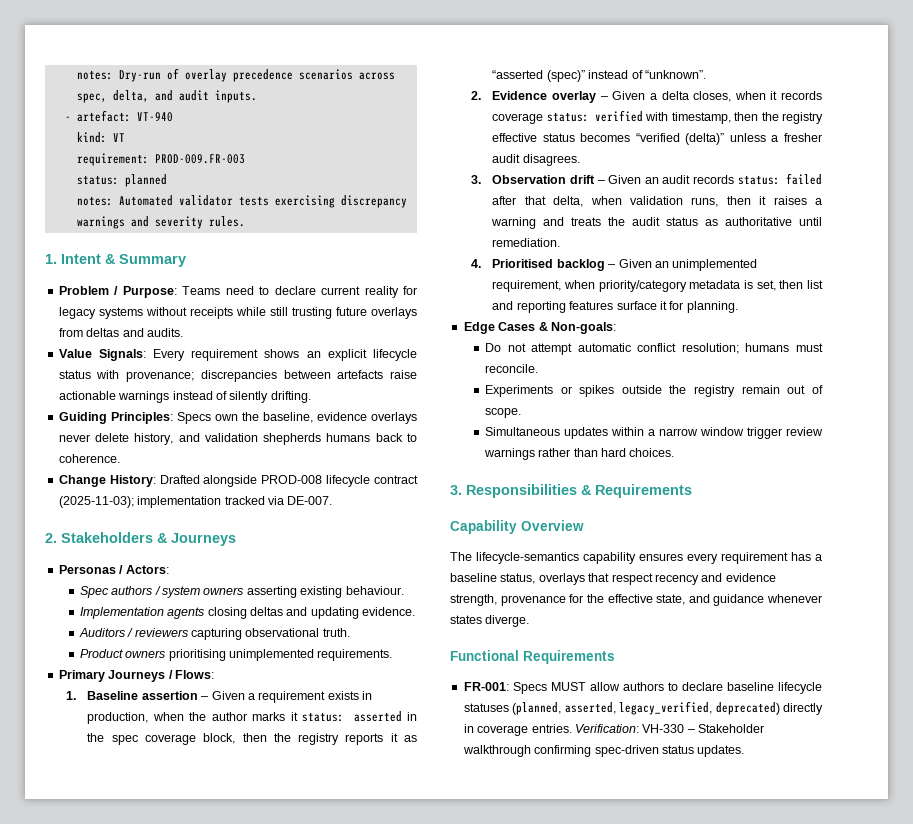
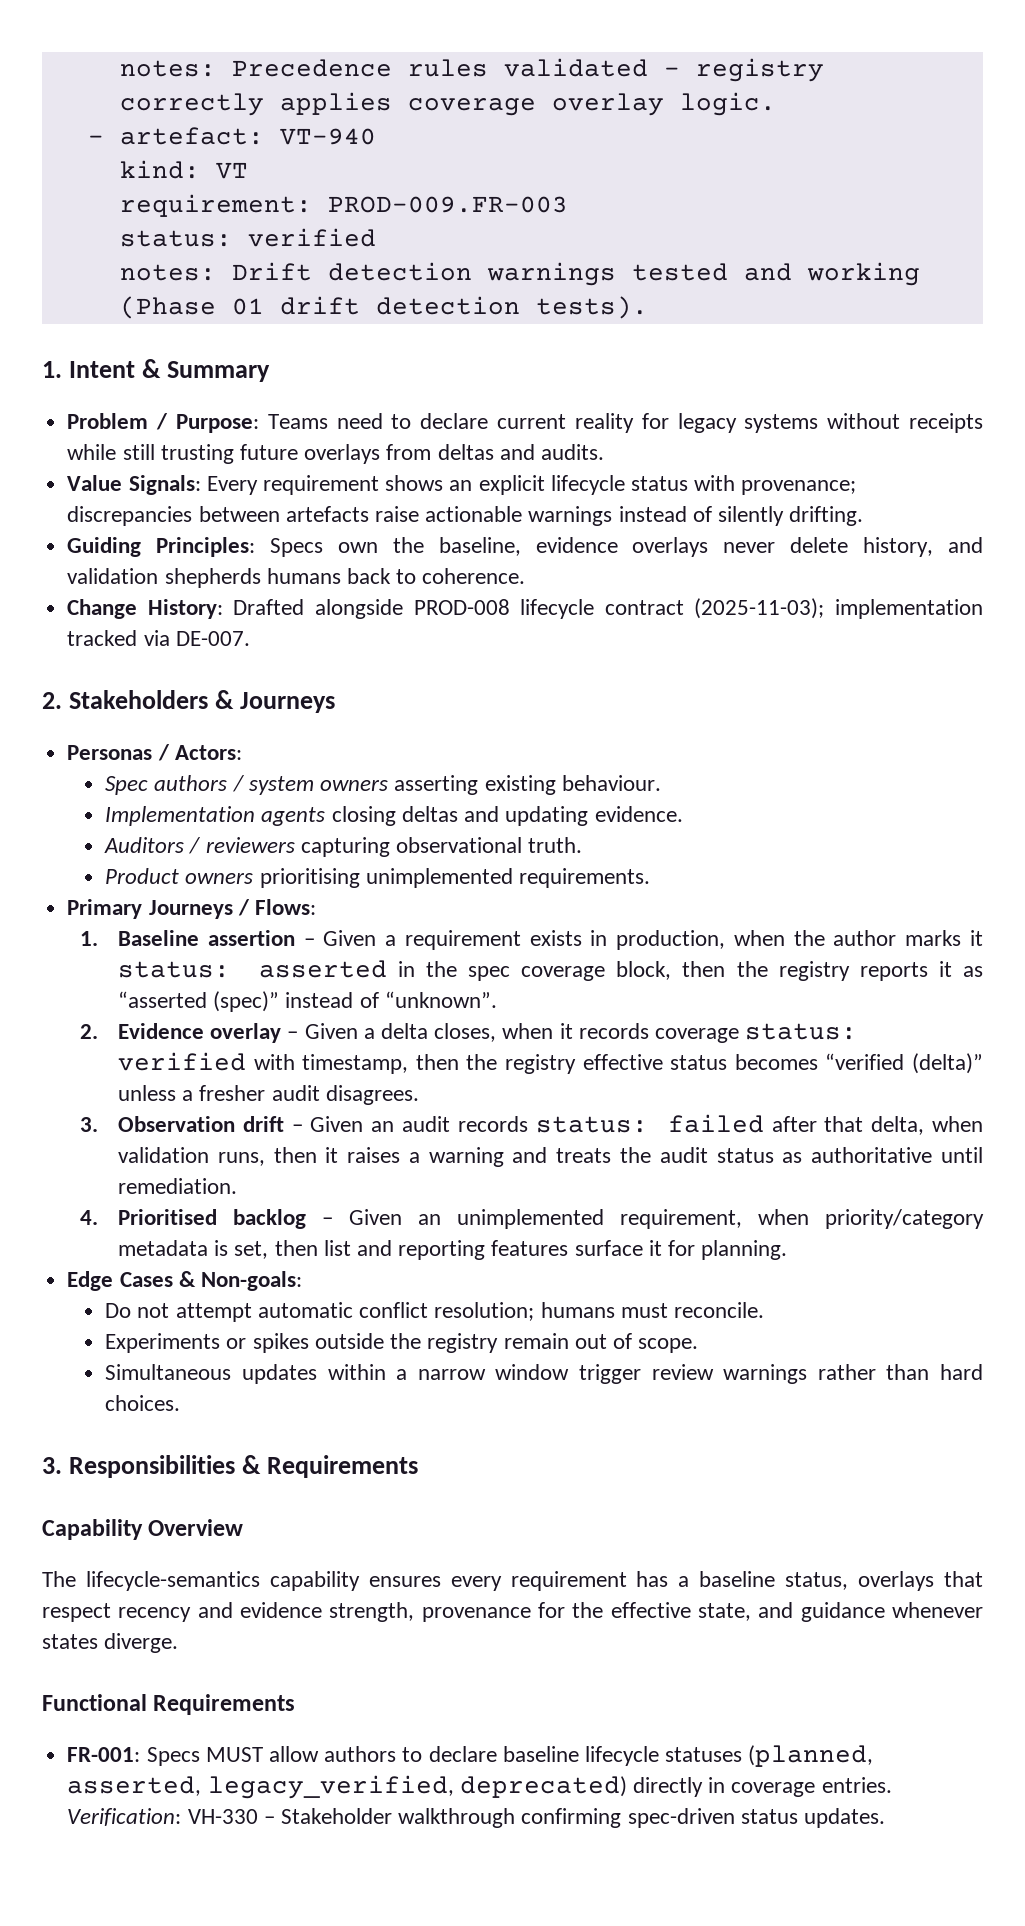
[76,68,395,82] [76,90,257,103] notes: Dry-run of overlay precedence scenarios across spec, delta, and audit inputs. -> [119,58,824,82] [119,92,776,116] notes: Precedence rules validated - registry correctly applies coverage overlay logic.
[124,174,167,187] [76,195,407,208] [76,216,245,229] planned // notes: Automated validator tests exercising discrepancy warnings and severity rules. -> [247,228,376,247] [119,262,920,286] [119,296,648,319] verified // notes: Drift detection warnings tested and working (Phase 01 drift detection tests).

